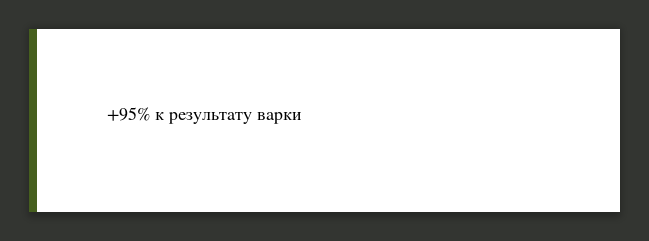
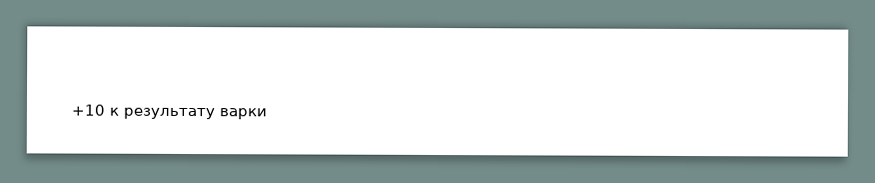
[107,107,150,121] +95% -> [71,104,105,116] +10

